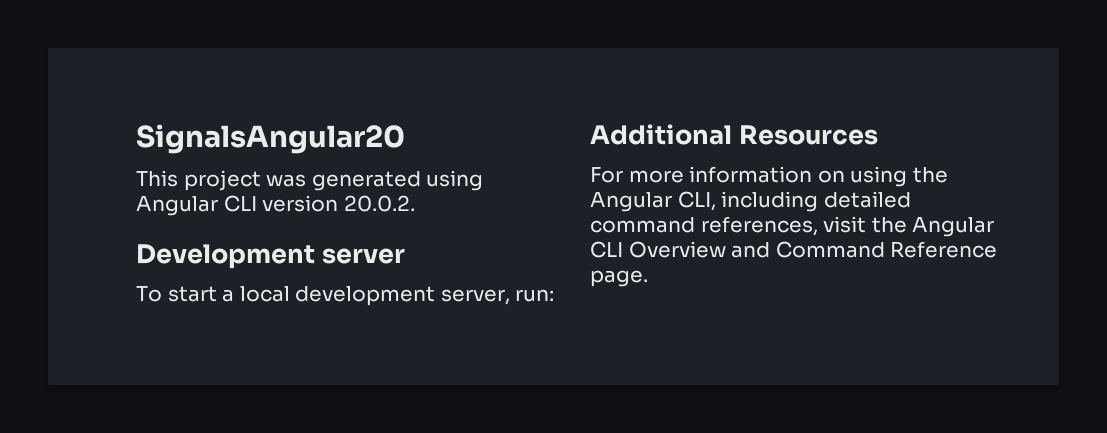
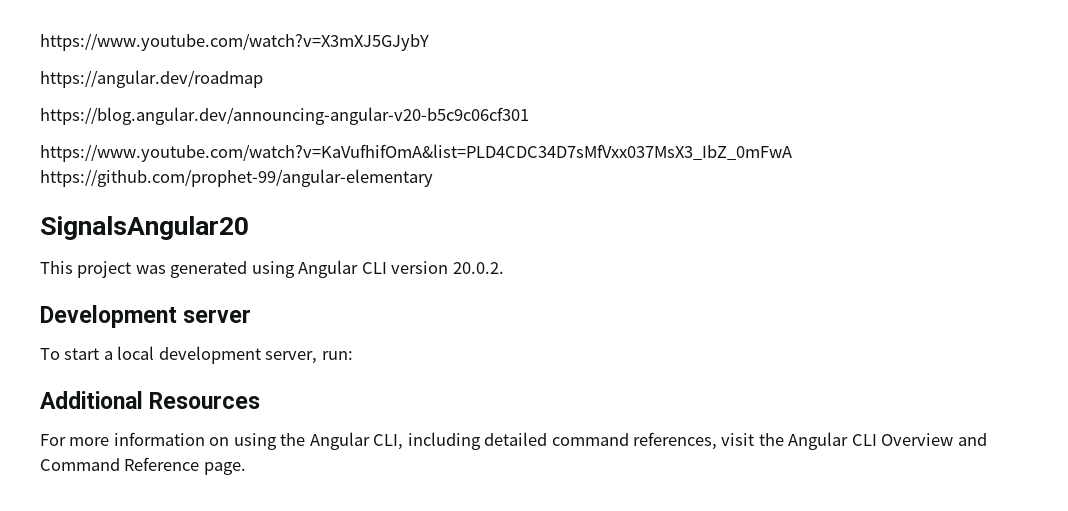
(136, 139) none -> [40,33,429,51] [40,70,263,88] [40,107,529,125] [40,144,792,162] [40,169,433,187] https://www.youtube.com/watch?v=X3mXJ5GJybY // https://angular.dev/roadmap // https://blog.angular.dev/announcing-angular-v20-b5c9c06cf301 // https://www.youtube.com/watch?v=KaVufhifOmA&list=PLD4CDC34D7sMfVxx037MsX3_IbZ_0mFwA https://github.com/prophet-99/angular-elementary //

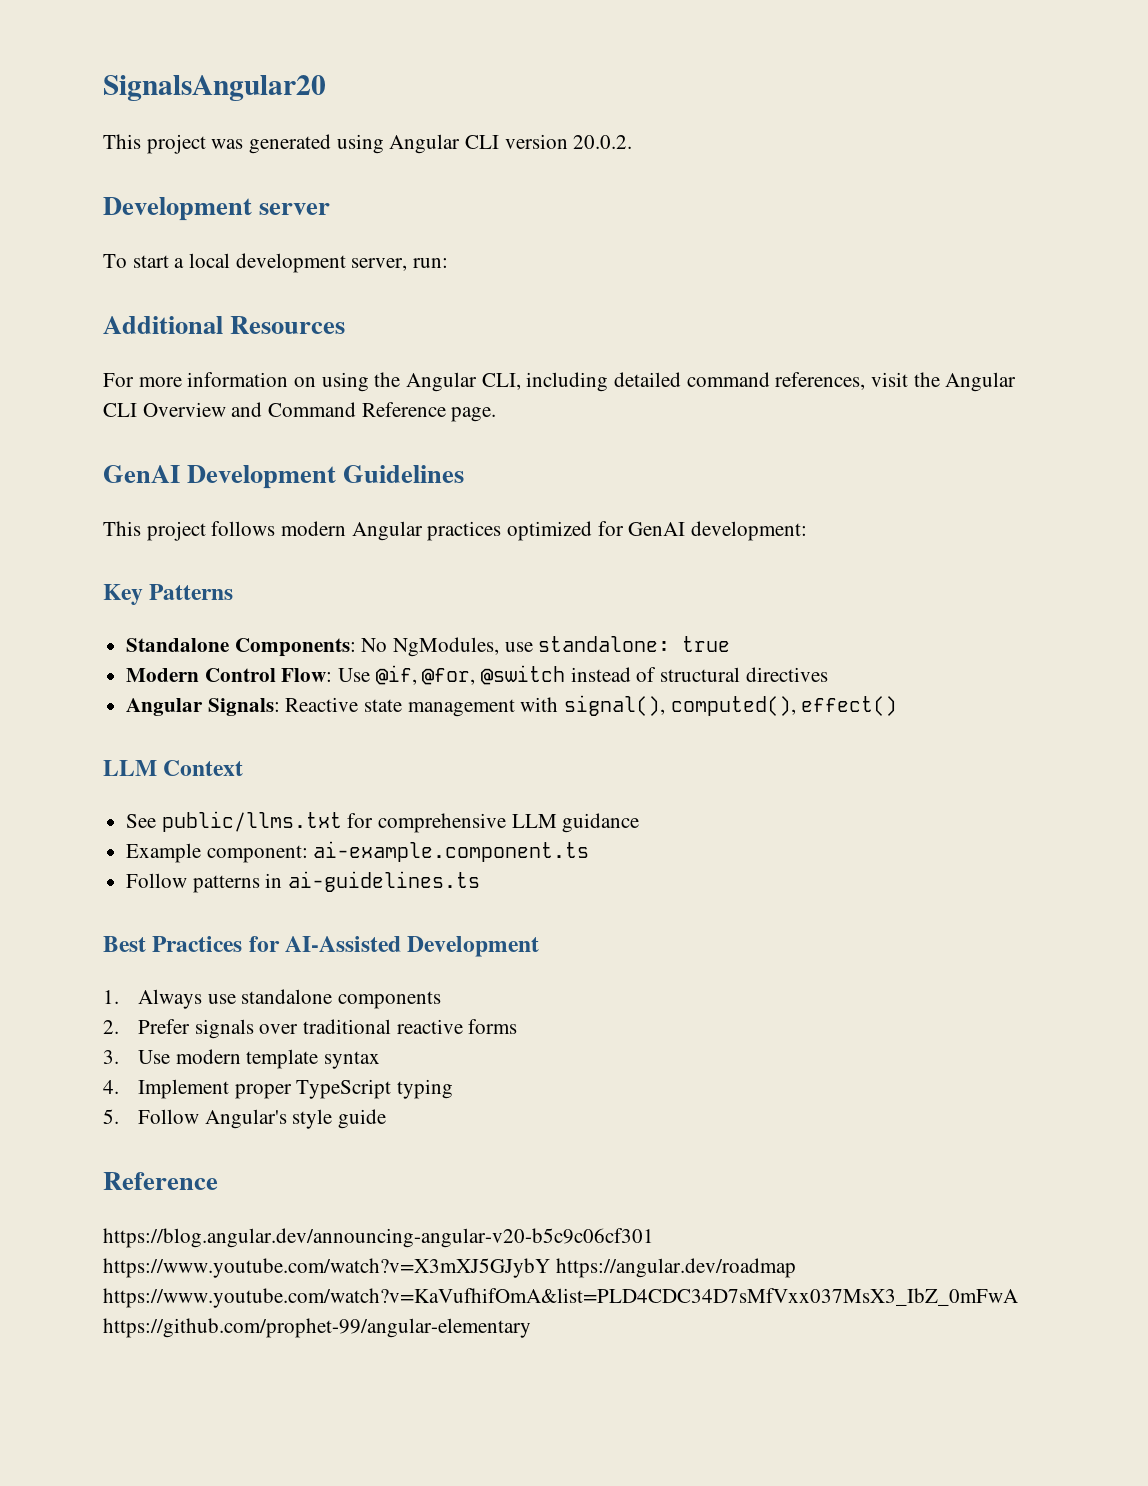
[40,33,429,51] [40,70,263,88] [40,107,529,125] [40,144,792,162] [40,169,433,187] https://www.youtube.com/watch?v=X3mXJ5GJybY // https://angular.dev/roadmap // https://blog.angular.dev/announcing-angular-v20-b5c9c06cf301 // https://www.youtube.com/watch?v=KaVufhifOmA&list=PLD4CDC34D7sMfVxx037MsX3_IbZ_0mFwA https://github.com/prophet-99/angular-elementary // -> (103, 88) none
(246, 468) none -> [103,465,465,489] [103,521,808,541] [103,584,234,605] [126,636,731,657] [126,665,828,685] [126,695,898,717] [103,760,244,776] [126,811,640,833] [126,841,590,863] [126,871,481,893] [103,936,540,957] [103,989,442,1009] [103,1019,518,1039] [103,1049,381,1069] [103,1079,454,1099] [103,1109,387,1129] [103,1172,218,1190] [103,1228,654,1248] [103,1258,796,1278] [103,1288,1018,1308] [103,1318,531,1338] // GenAI Development Guidelines // This project follows modern Angular practices optimized for GenAI development: // Key Patterns // Standalone Components: No NgModules, use standalone: true // Modern Control Flow: Use @if, @for, @switch instead of structural directives // Angular Signals: Reactive state management with signal(), computed(), effect() // LLM Context // See public/llms.txt for comprehensive LLM guidance // Example component: ai-example.component.ts // Follow patterns in ai-guidelines.ts // Best Practices for AI-Assisted Development // 1. Always use standalone components // 2. Prefer signals over traditional reactive forms // 3. Use modern template syntax // 4. Implement proper TypeScript typing // 5. Follow Angular's style guide // Reference // https://blog.angular.dev/announcing-angular-v20-b5c9c06cf301 https://www.youtube.com/watch?v=X3mXJ5GJybY https://angular.dev/roadmap https://www.youtube.com/watch?v=KaVufhifOmA&list=PLD4CDC34D7sMfVxx037MsX3_IbZ_0mFwA https://github.com/prophet-99/angular-elementary

